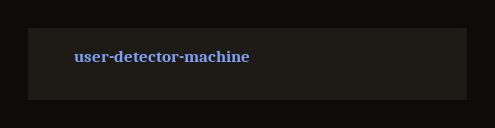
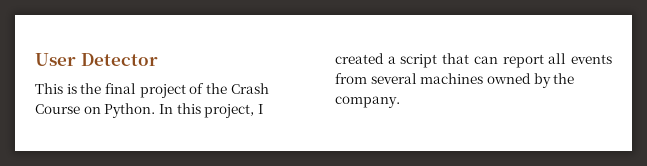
[74,50,250,62] user-detector-machine -> [35,53,158,66] [35,83,269,98] [35,103,263,118] [335,53,612,68] [335,73,575,88] [335,96,400,108] User Detector // This is the final project of the Crash Course on Python. In this project, I created a script that can report all events from several machines owned by the company.

